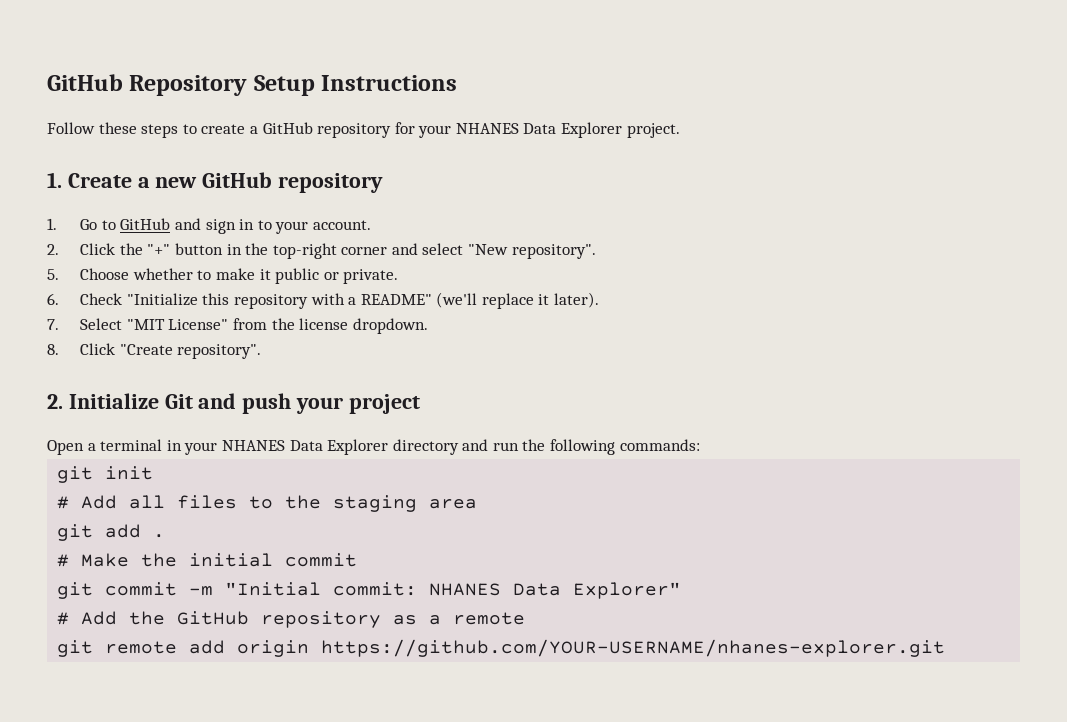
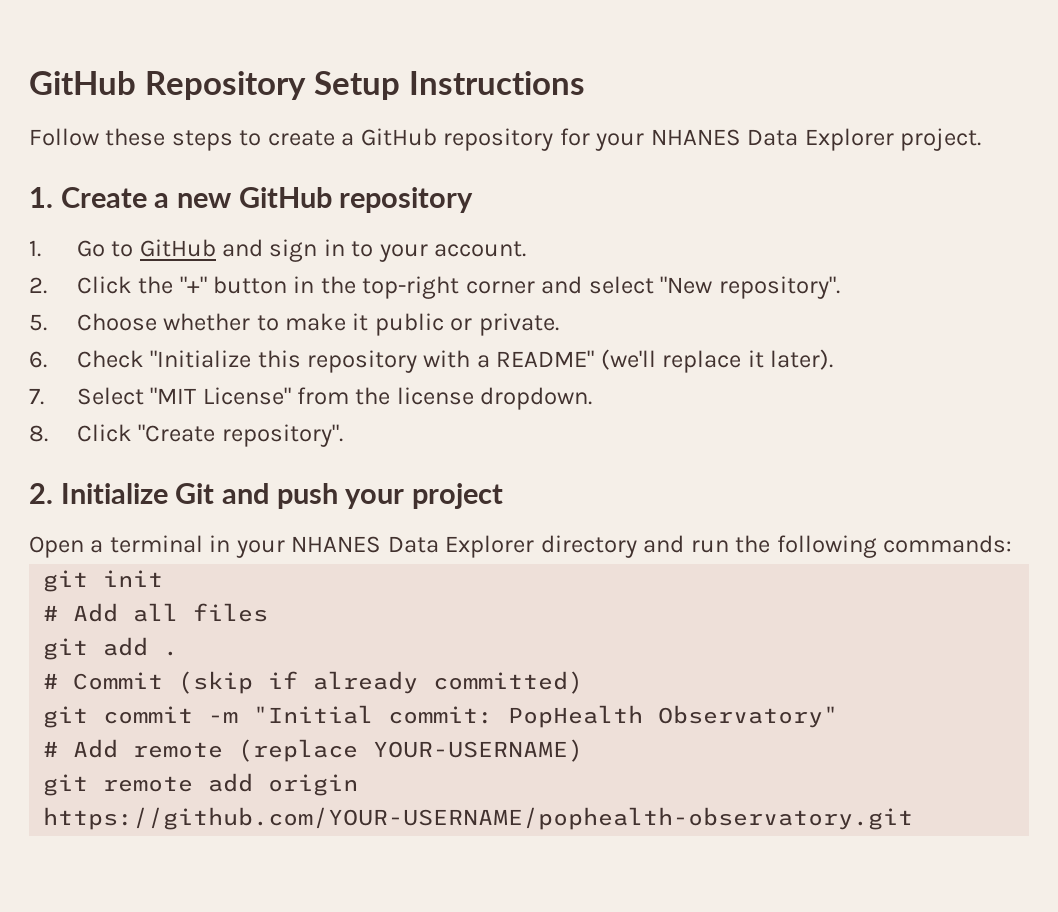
[249,495,478,512] to the staging area -> (269, 612) none
[81,553,358,567] Make the initial commit -> [73,671,584,694] Commit (skip if already committed)
[429,582,682,599] [57,611,526,628] NHANES Data Explorer" // # Add the GitHub repository as a remote -> [508,705,839,728] [43,739,584,762] PopHealth Observatory" // # Add remote (replace YOUR-USERNAME)
[321,639,946,657] https://github.com/YOUR-USERNAME/nhanes-explorer.git -> [43,807,914,830] https://github.com/YOUR-USERNAME/pophealth-observatory.git

